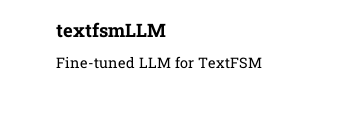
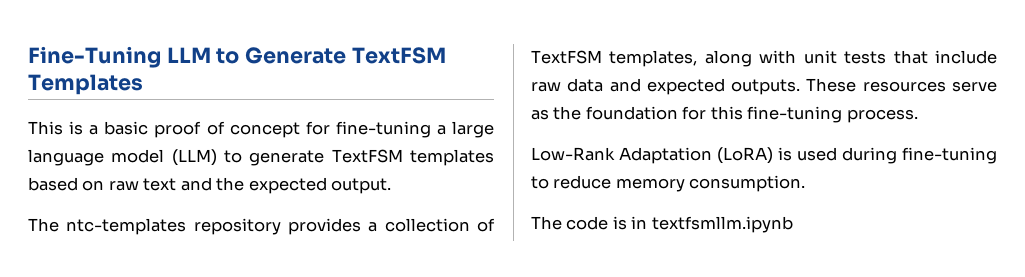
[56,22,166,38] [56,56,262,69] textfsmLLM // Fine-tuned LLM for TextFSM -> [28,46,446,68] [28,74,143,95] [28,121,495,138] [28,149,494,166] [28,177,392,194] [28,218,495,235] [531,50,997,67] [531,78,997,95] [531,106,918,123] [531,147,997,164] [531,175,806,192] [531,216,793,233] Fine-Tuning LLM to Generate TextFSM Templates // This is a basic proof of concept for fine-tuning a large language model (LLM) to generate TextFSM templates based on raw text and the expected output. // The ntc-templates repository provides a collection of TextFSM templates, along with unit tests that include raw data and expected outputs. These resources serve as the foundation for this fine-tuning process. // Low-Rank Adaptation (LoRA) is used during fine-tuning to reduce memory consumption. // The code is in textfsmllm.ipynb

